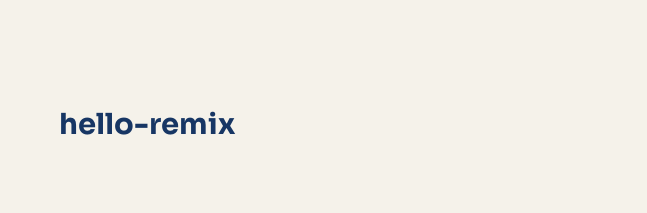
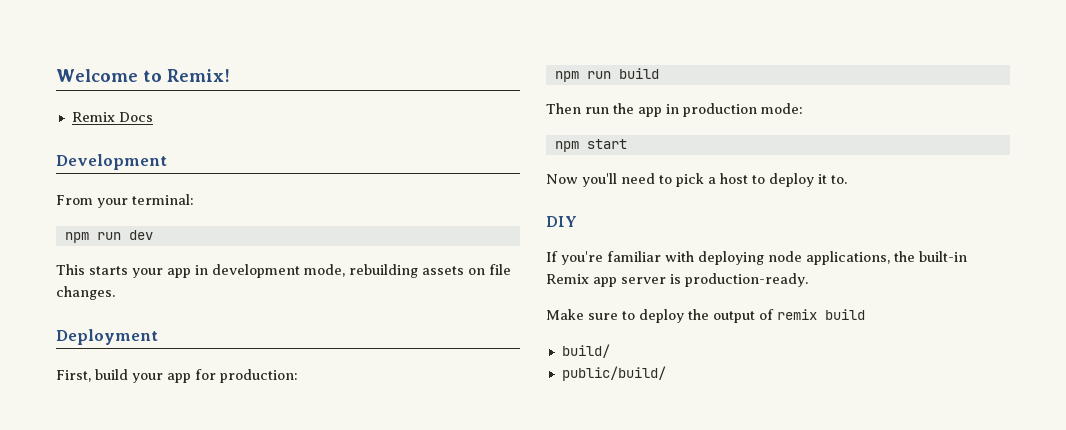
[59,111,236,135] hello-remix -> [56,69,230,82] [71,112,153,122] [56,154,167,170] [56,194,194,208] [64,230,153,243] [56,264,511,278] [56,286,115,300] [56,329,158,345] [56,369,298,383] [554,68,659,82] [546,103,803,117] [554,139,627,152] [546,173,847,187] [546,216,577,227] [546,251,967,265] [546,273,808,287] [546,309,865,323] [561,344,610,358] [561,366,666,381] Welcome to Remix! // Remix Docs // Development // From your terminal: // npm run dev // This starts your app in development mode, rebuilding assets on file changes. // Deployment // First, build your app for production: // npm run build // Then run the app in production mode: // npm start // Now you'll need to pick a host to deploy it to. // DIY // If you're familiar with deploying node applications, the built-in Remix app server is production-ready. // Make sure to deploy the output of remix build // build/ // public/build/

